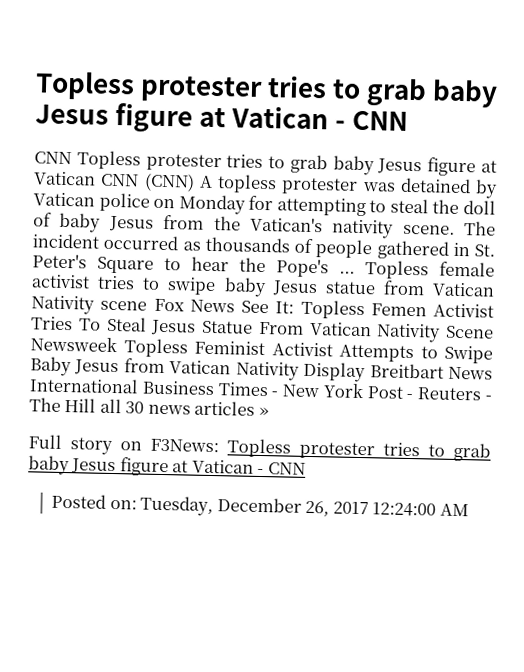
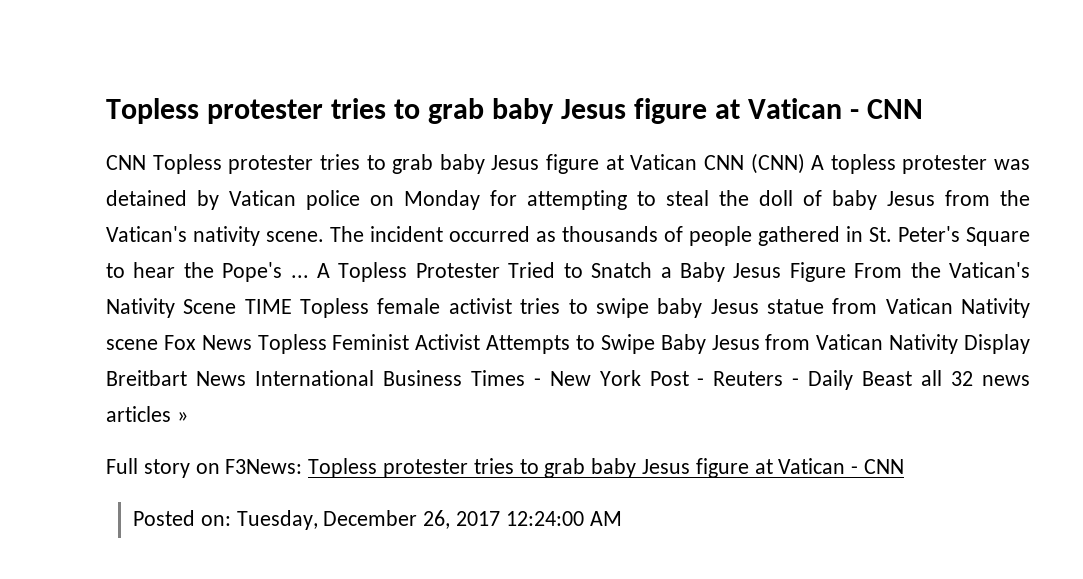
(355, 272) none -> [317,262,1030,282] [106,298,292,318] A Topless Protester Tried to Snatch a Baby Jesus Figure From the Vatican's Nativity Scene TIME
[241,299,494,320] [31,316,494,343] [30,336,117,353] See It: Topless Femen Activist Tries To Steal Jesus Statue From Vatican Nativity Scene Newsweek -> (252, 342) none
[29,397,145,414] The Hill all 30 -> [808,370,974,390] Daily Beast all 32

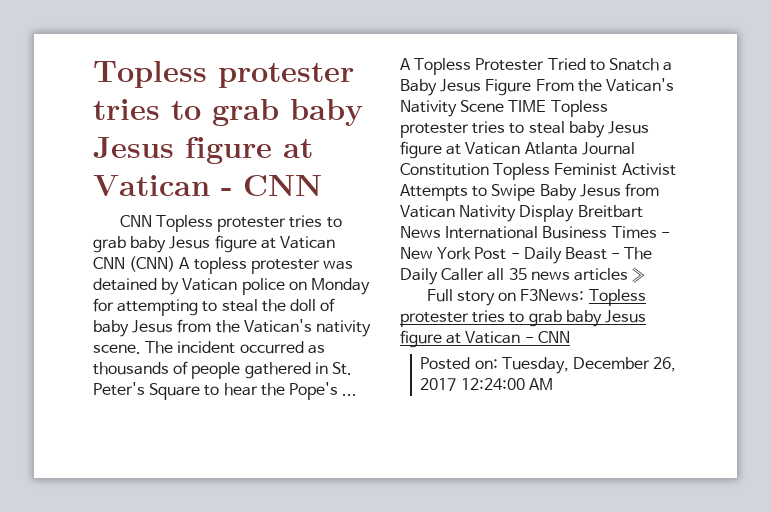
[377,298,1030,318] [106,335,252,350] female activist tries to swipe baby Jesus statue from Vatican Nativity scene Fox News -> [400,121,649,138] [400,141,635,159] [400,163,489,176] protester tries to steal baby Jesus figure at Vatican Atlanta Journal Constitution
[713,370,974,390] Reuters - Daily Beast all 32 -> [523,247,653,264] [400,268,527,285] Daily Beast - The Daily Caller all 35

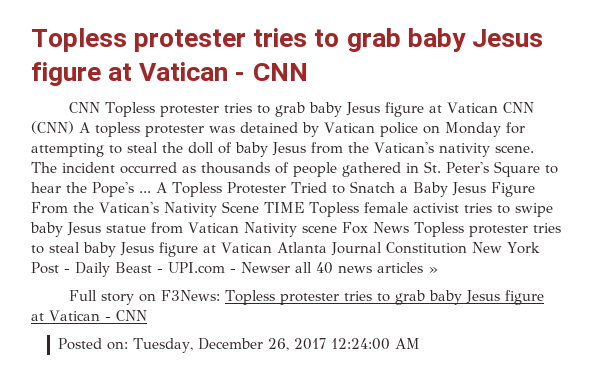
(608, 108) none -> [363,202,553,217] [30,222,464,237] female activist tries to swipe baby Jesus statue from Vatican Nativity scene Fox News Topless
[493,163,676,180] [400,183,659,201] [400,205,643,222] [400,226,670,239] Topless Feminist Activist Attempts to Swipe Baby Jesus from Vatican Nativity Display Breitbart News International Business Times - -> (467, 248) none
[624,247,653,260] [400,268,527,285] The Daily Caller all 35 -> [168,262,333,274] UPI.com - Newser all 40

